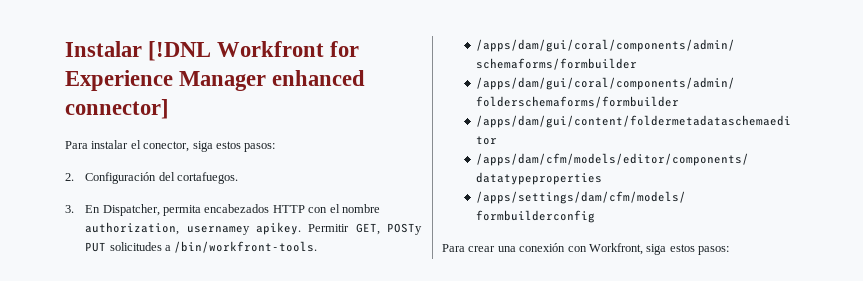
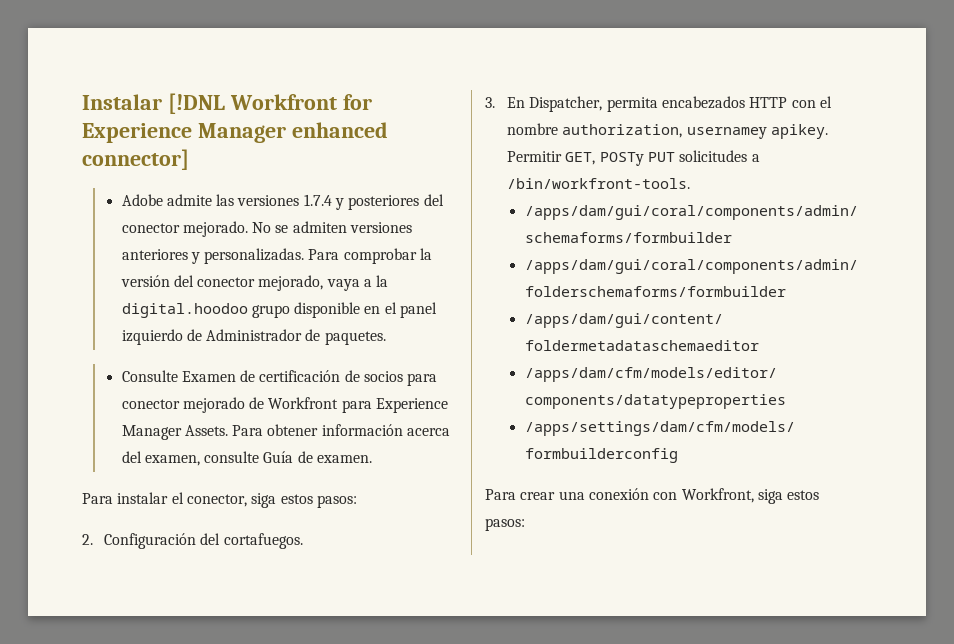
(169, 109) none -> [121,194,444,210] [121,221,413,237] [121,248,433,264] [120,275,389,291] [121,302,438,318] [121,329,386,345] [121,370,438,386] [121,397,449,413] [121,424,451,440] [121,451,373,466] // Adobe admite las versiones 1.7.4 y posteriores del conector mejorado. No se admiten versiones anteriores y personalizadas. Para comprobar la versión del conector mejorado, vaya a la digital.hoodoo grupo disponible en el panel izquierdo de Administrador de paquetes. // Consulte Examen de certificación de socios para conector mejorado de Workfront para Experience Manager Assets. Para obtener información acerca del examen, consulte Guía de examen.

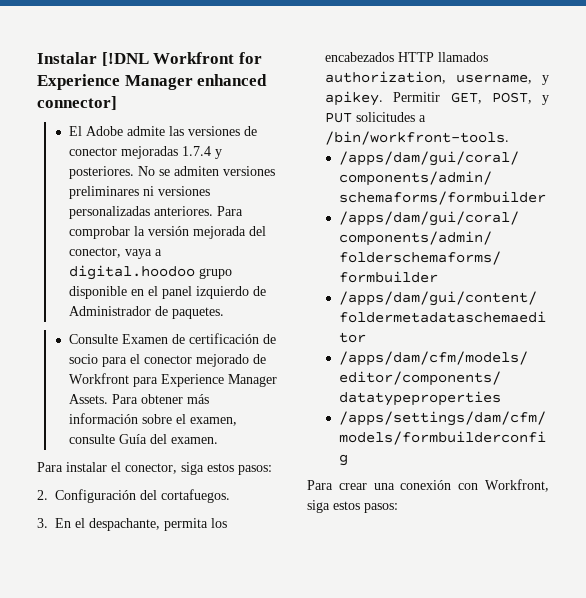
(189, 159) none -> [68,126,82,136] El
[303,194,444,210] [121,221,413,237] [121,248,305,264] 1.7.4 y posteriores del conector mejorado. No se admiten versiones anteriores y personalizadas. -> [243,126,257,136] [68,146,222,159] [68,166,275,179] [68,186,210,199] [68,206,213,219] de conector mejoradas 1.7.4 y posteriores. No se admiten versiones preliminares ni versiones personalizadas anteriores.
[173,275,324,291] del conector mejorado, -> [192,226,266,239] [68,247,121,258] mejorada del conector,
[376,275,389,287] la -> (162, 252) none
[364,371,438,386] socios para -> [68,354,140,367] socio para el
[321,424,451,436] [121,451,142,463] información acerca del -> [186,394,209,404] [68,413,186,424] más información sobre el
[297,451,313,463] de -> [149,434,167,444] del
[529,96,832,112] [506,123,767,139] Dispatcher, permita encabezados HTTP con el nombre authorization, usernamey -> [75,518,227,531] [325,52,488,62] [325,71,549,85] el despachante, permita los encabezados HTTP llamados authorization, username, y
[599,152,644,166] POSTy -> [491,92,549,105] POST, y

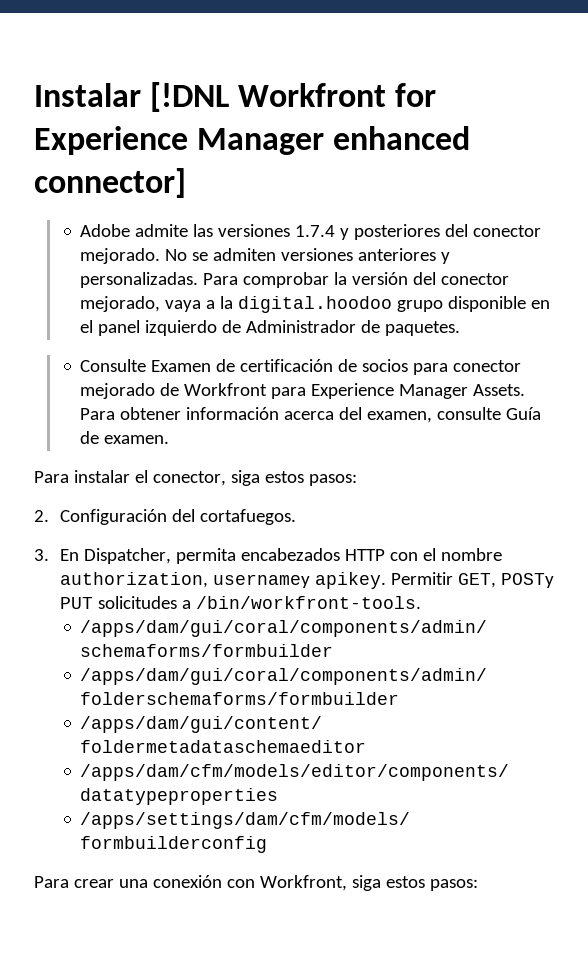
[68,126,82,136] El -> (186, 183) none
[243,126,257,136] [68,146,222,159] [68,166,275,179] [68,186,210,199] [68,206,213,219] de conector mejoradas 1.7.4 y posteriores. No se admiten versiones preliminares ni versiones personalizadas anteriores. -> [295,224,542,240] [80,248,451,264] [80,272,199,288] 1.7.4 y posteriores del conector mejorado. No se admiten versiones anteriores y personalizadas.
[192,226,266,239] [68,247,121,258] mejorada del conector, -> [413,272,510,285] [80,296,161,312] del conector mejorado,
(162, 252) none -> [220,296,234,309] la
[68,354,140,367] socio para el -> [362,359,449,375] socios para
[186,394,209,404] [68,413,186,424] más información sobre el -> [186,407,363,420] información acerca del
[149,434,167,444] del -> [80,431,100,444] de
[75,518,227,531] [325,52,488,62] [325,71,549,85] el despachante, permita los encabezados HTTP llamados authorization, username, y -> [83,548,502,564] [59,572,310,588] Dispatcher, permita encabezados HTTP con el nombre authorization, usernamey
[491,92,549,105] POST, y -> [500,573,554,588] POSTy

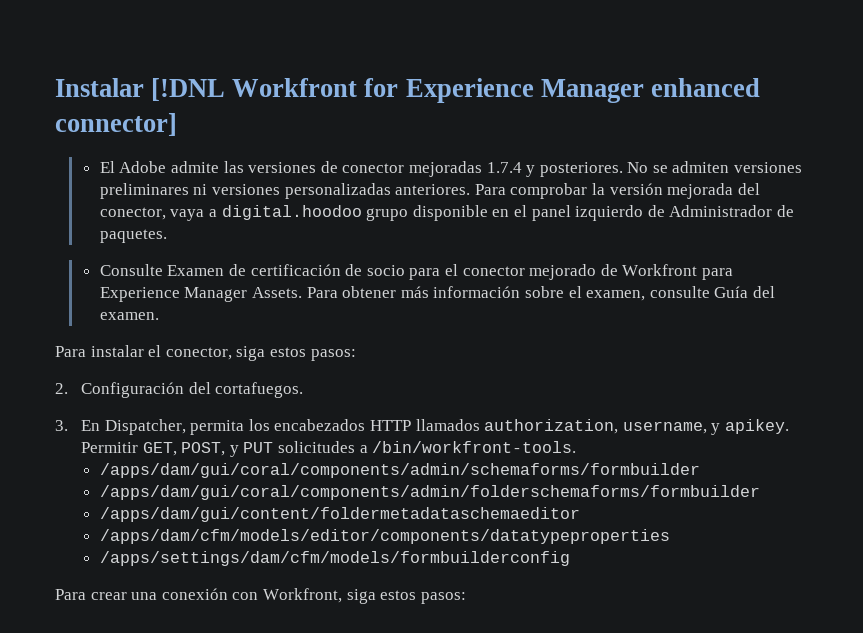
(186, 183) none -> [99,161,115,173] El
[295,224,542,240] [80,248,451,264] [80,272,199,288] 1.7.4 y posteriores del conector mejorado. No se admiten versiones anteriores y personalizadas. -> [320,161,803,177] [99,183,471,199] de conector mejoradas 1.7.4 y posteriores. No se admiten versiones preliminares ni versiones personalizadas anteriores.
[413,272,510,285] [80,296,161,312] del conector mejorado, -> [667,183,760,199] [99,207,166,220] mejorada del conector,
[220,296,234,309] la -> (217, 213) none
[362,359,449,375] socios para -> [366,264,458,280] socio para el
[186,407,363,420] información acerca del -> [400,286,582,298] más información sobre el
[80,431,100,444] de -> [752,286,775,298] del
(236, 556) none -> [248,419,270,431] los
[389,548,502,561] [59,572,310,588] con el nombre authorization, usernamey -> [415,419,721,435] llamados authorization, username, y
[500,573,554,588] POSTy -> [181,442,239,457] POST, y

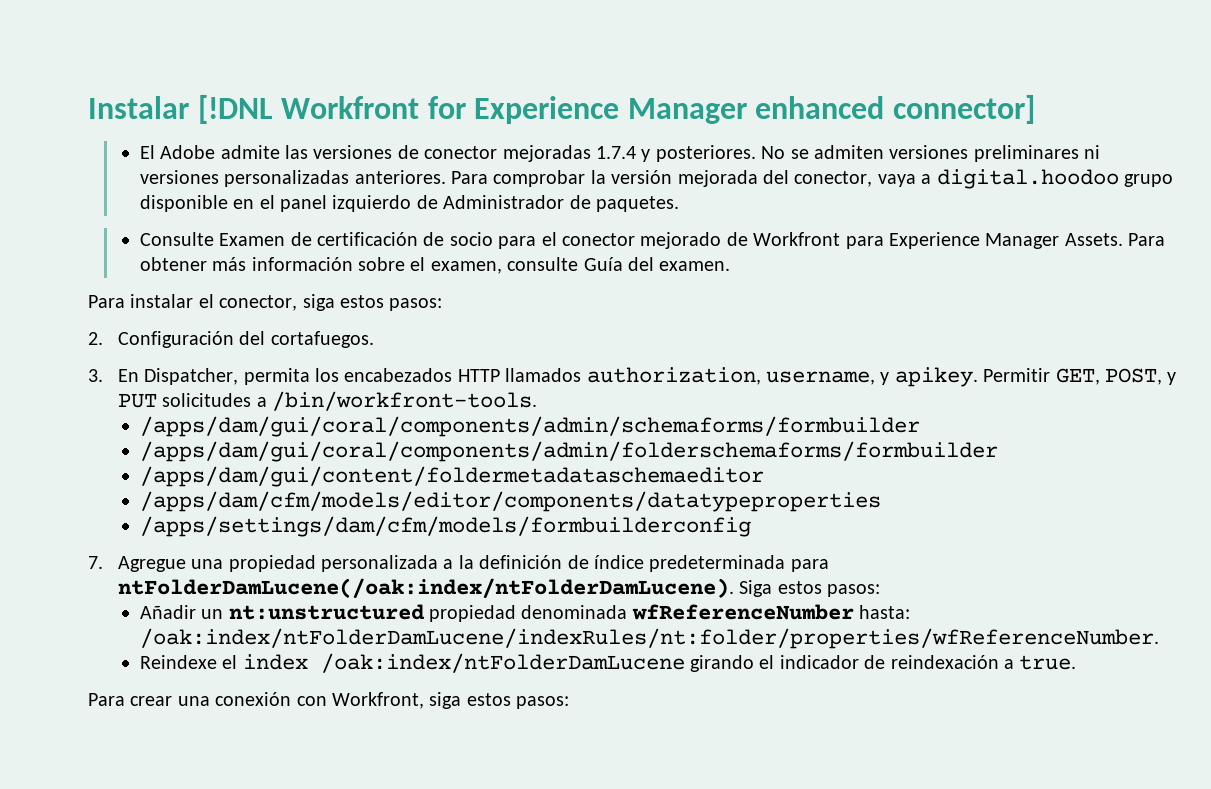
(570, 558) none -> [88,555,829,572] [117,578,881,598] [139,604,911,622] [139,628,1159,649] [139,653,1077,673] // 7. Agregue una propiedad personalizada a la definición de índice predeterminada para ntFolderDamLucene(/oak:index/ntFolderDamLucene). Siga estos pasos: // Añadir un nt:unstructured propiedad denominada wfReferenceNumber hasta: /oak:index/ntFolderDamLucene/indexRules/nt:folder/properties/wfReferenceNumber. // Reindexe el index /oak:index/ntFolderDamLucene girando el indicador de reindexación a true.

